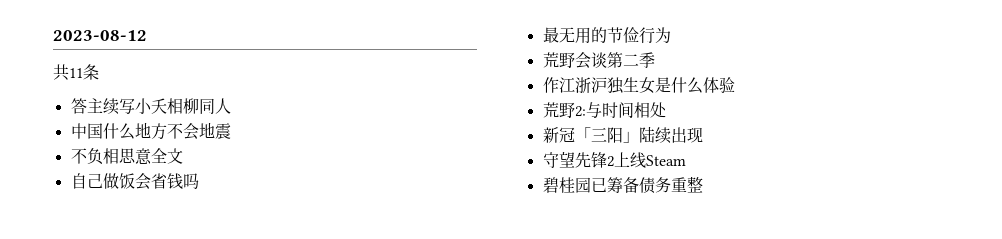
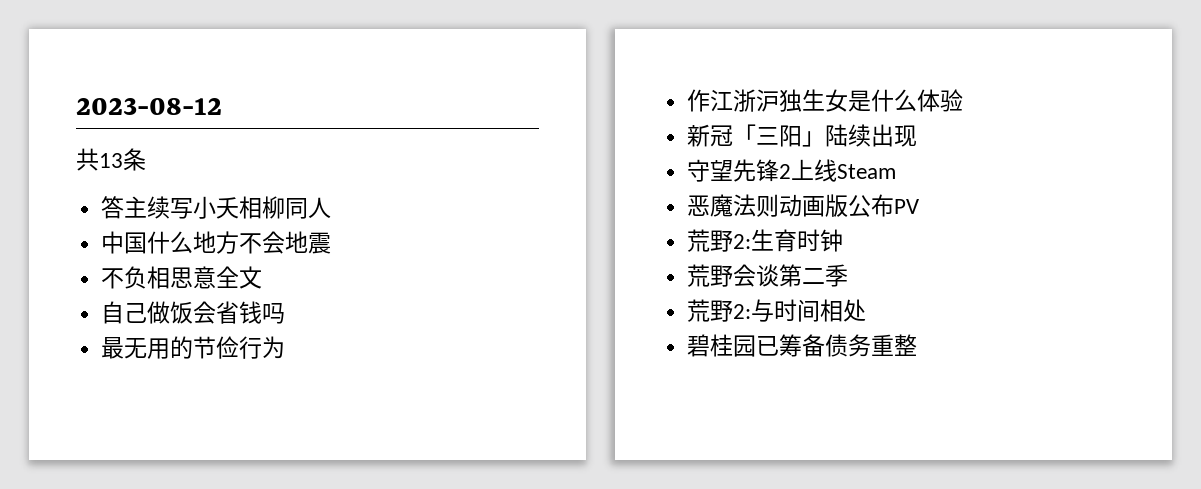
[69,68,83,78] 11 -> [99,153,123,168] 13
[542,52,655,69] // 荒野会谈第二季 -> (286, 347) none
[542,102,666,118] // 荒野2:与时间相处 -> (964, 100) none
(686, 160) none -> [687,194,920,217] [687,229,844,252] [687,264,849,287] [687,299,867,322] // 恶魔法则动画版公布PV // 荒野2:生育时钟 // 荒野会谈第二季 // 荒野2:与时间相处

